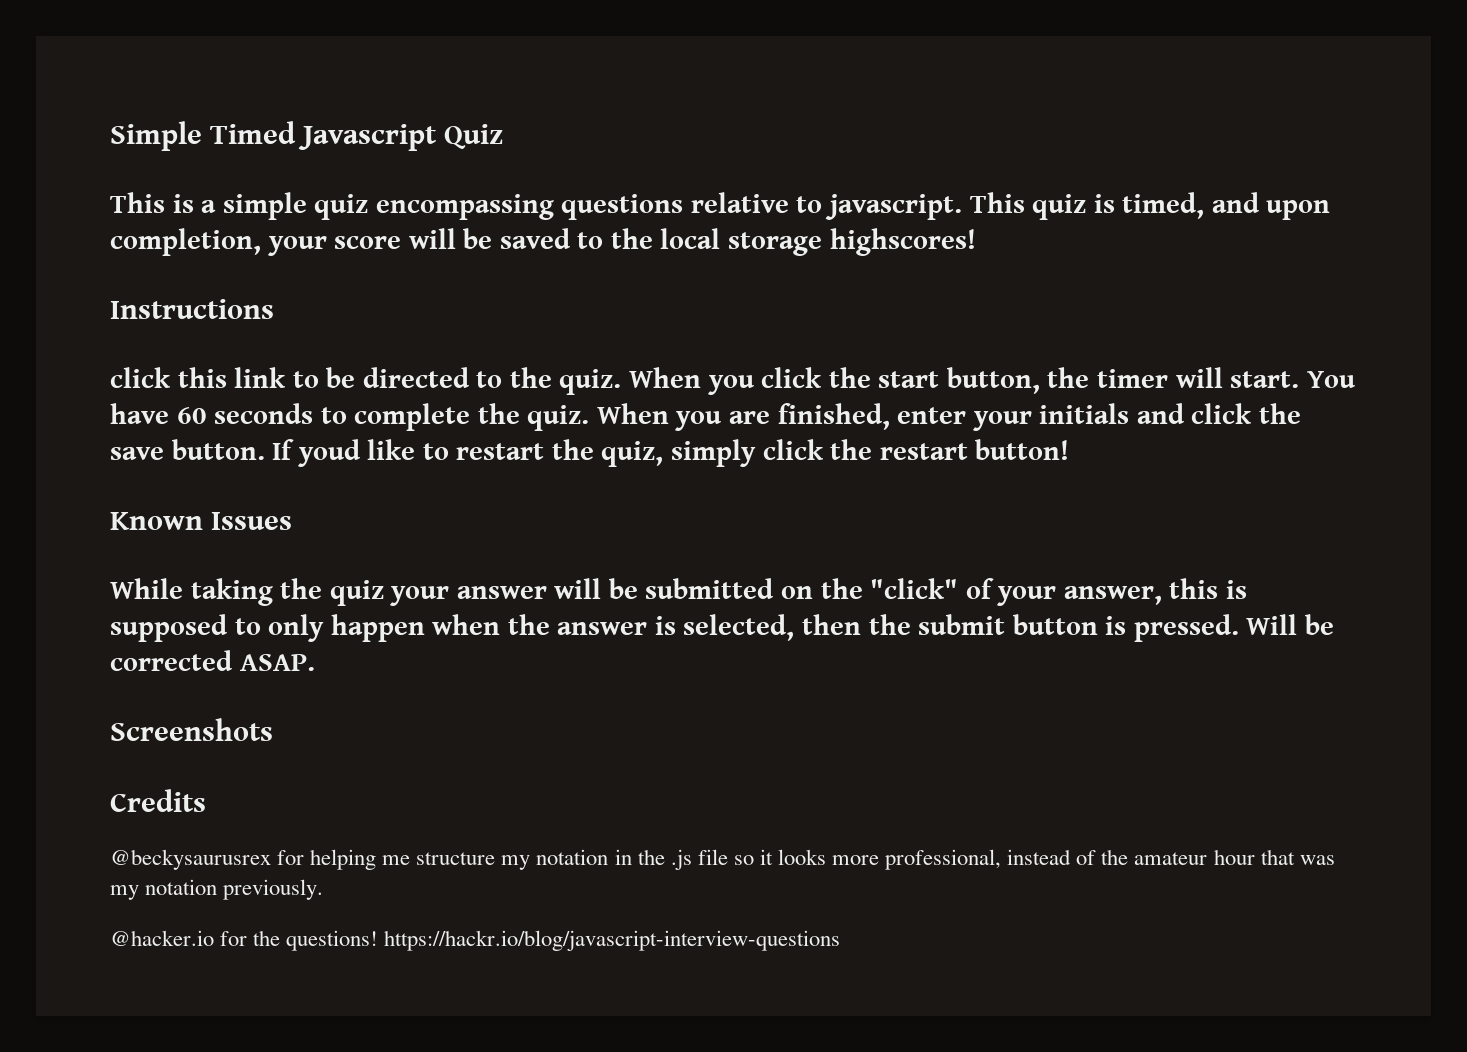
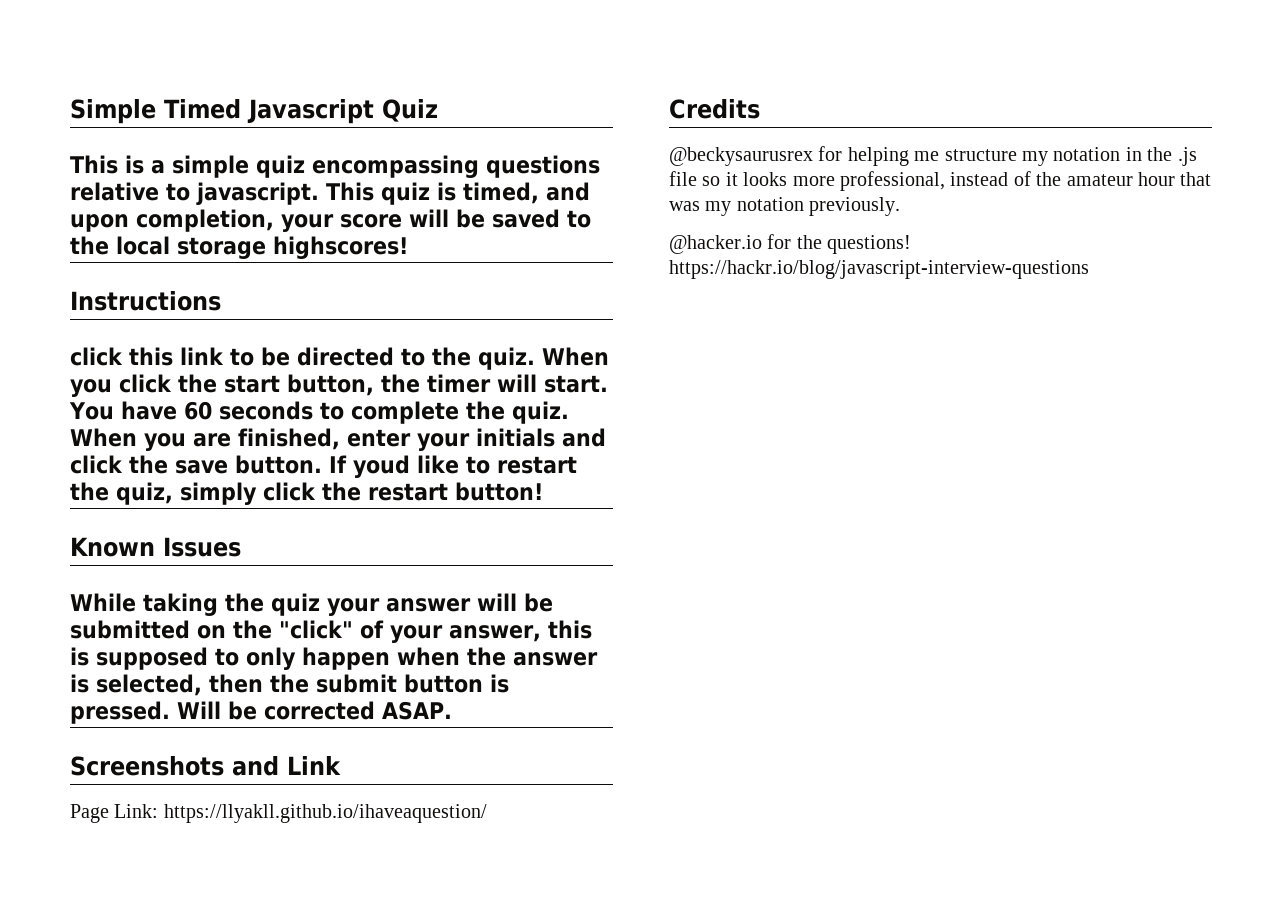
(273, 729) none -> [232,756,341,776] [70,804,487,823] and Link // Page Link: https://llyakll.github.io/ihaveaquestion/

